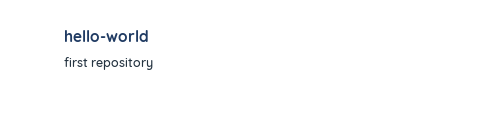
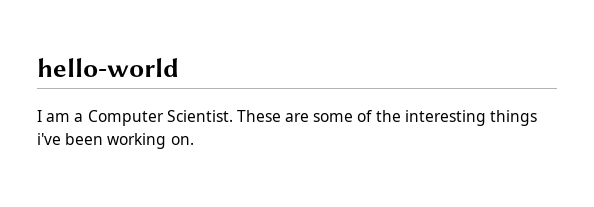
[64,57,154,70] first repository -> [37,110,538,126] [37,133,194,149] I am a Computer Scientist. These are some of the interesting things i've been working on.

